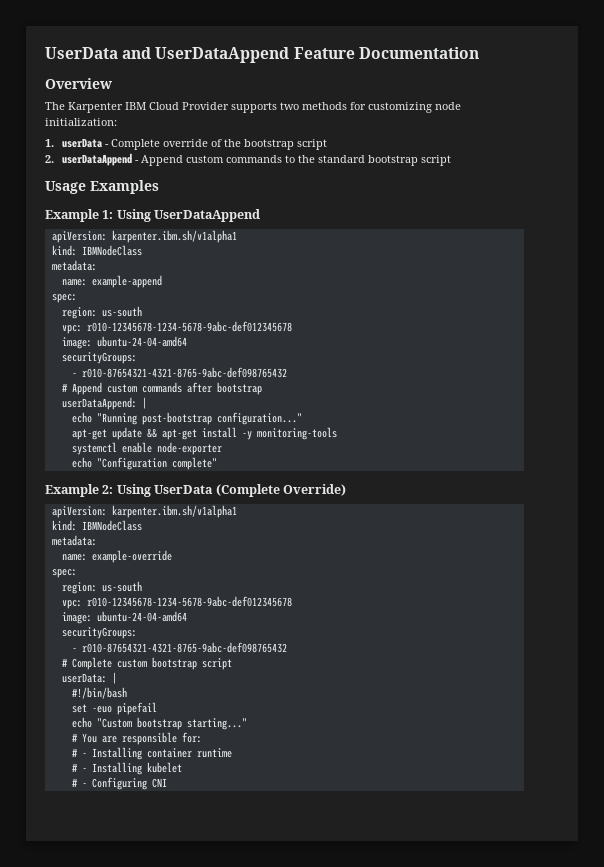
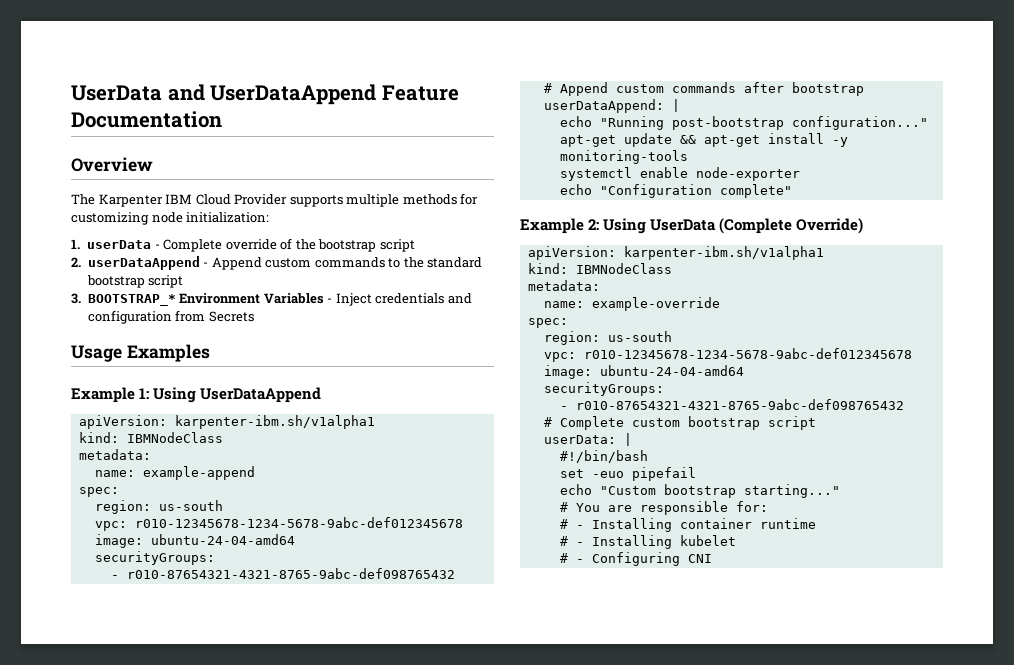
[280,102,299,110] two -> [346,194,400,207] multiple
(451, 160) none -> [71,293,472,306] [87,310,254,324] // 3. BOOTSTRAP_* Environment Variables - Inject credentials and configuration from Secrets
[111,230,237,243] karpenter.ibm.sh/v1alpha1 -> [174,415,375,429] karpenter-ibm.sh/v1alpha1
[111,505,237,518] karpenter.ibm.sh/v1alpha1 -> [623,246,824,260] karpenter-ibm.sh/v1alpha1

